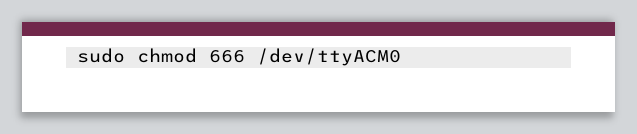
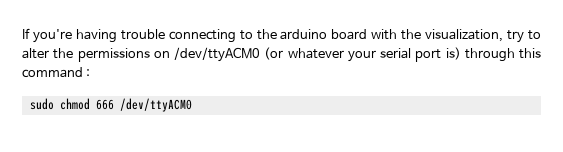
(76, 55) none -> [22,28,541,43] [22,47,541,62] [22,67,91,78] If you're having trouble connecting to the arduino board with the visualization, try to alter the permissions on /dev/ttyACM0 (or whatever your serial port is) through this command : //

